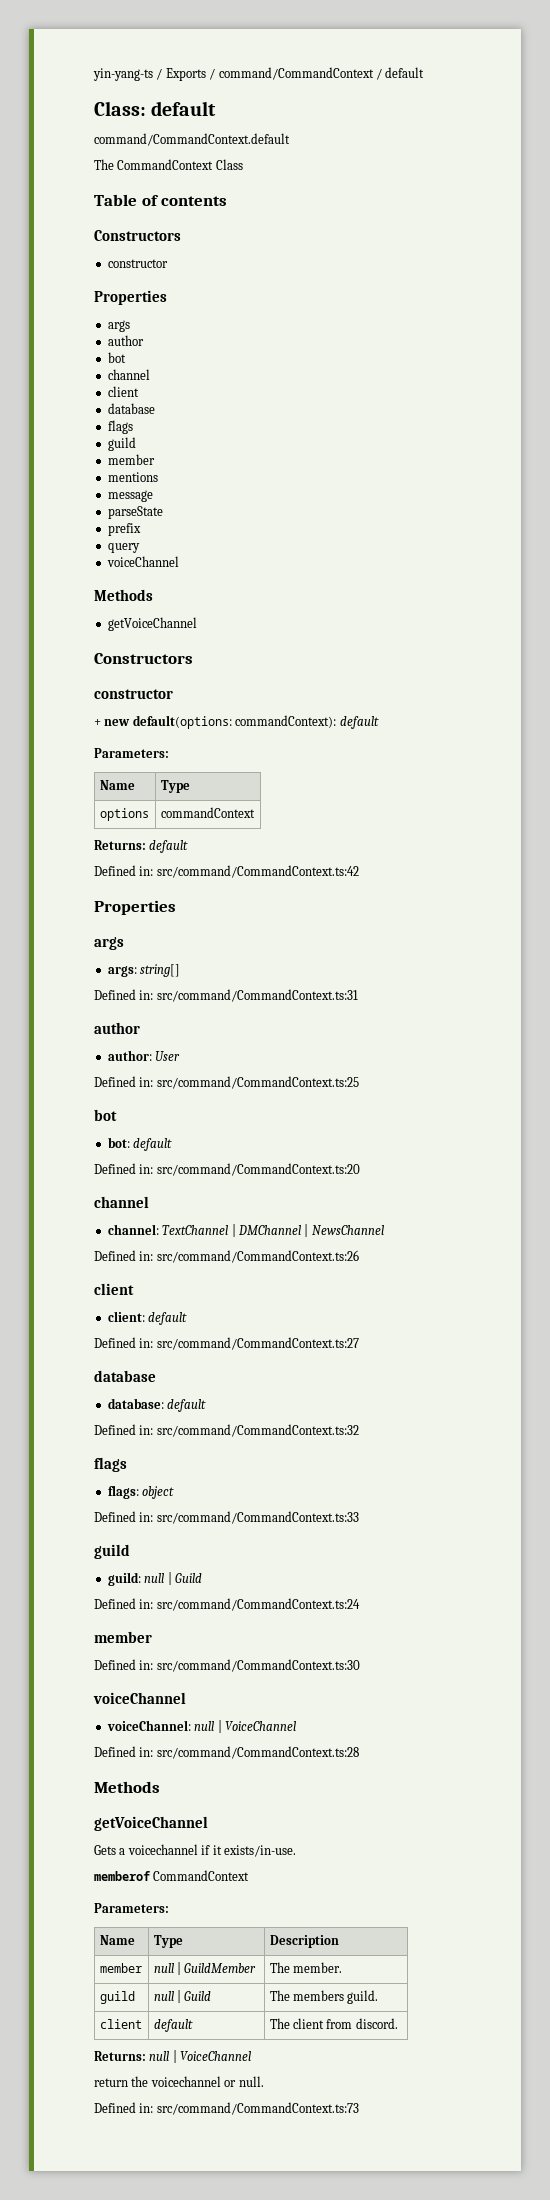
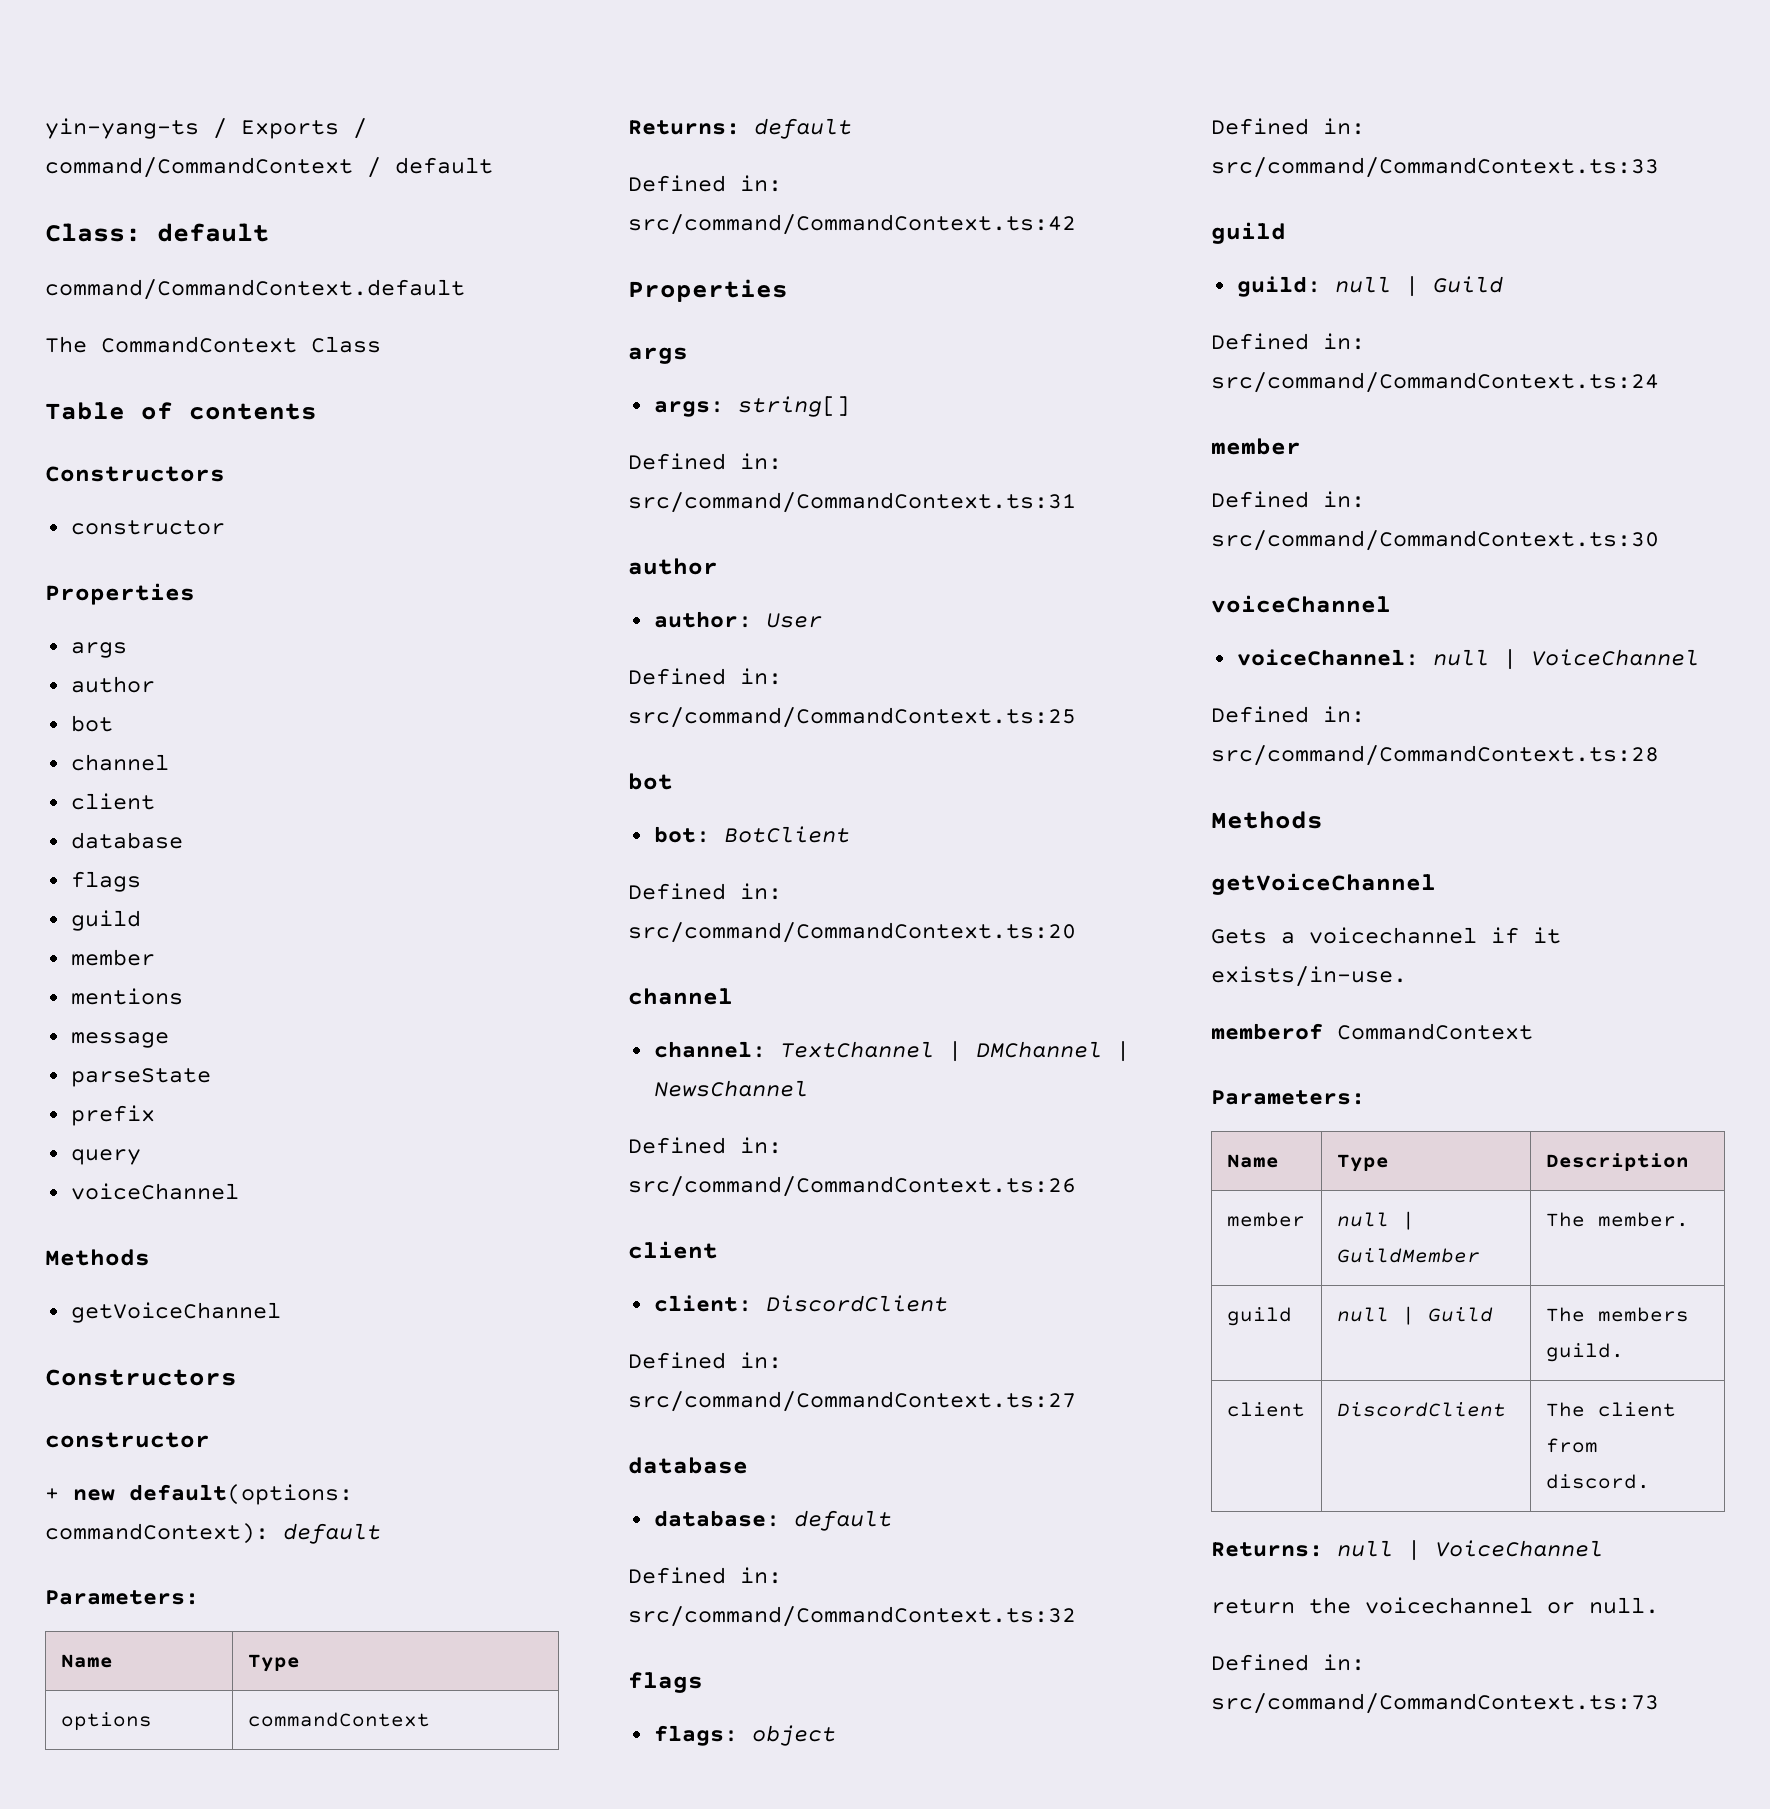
[133,1138,173,1151] default -> [723,826,850,843] BotClient
[148,1312,188,1325] default -> [765,1295,948,1312] DiscordClient
[153,2019,193,2032] default -> [1336,1402,1506,1417] DiscordClient

